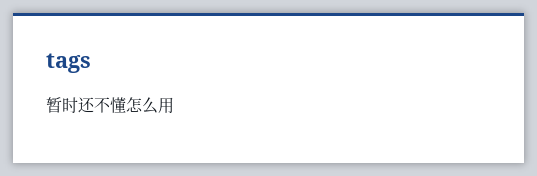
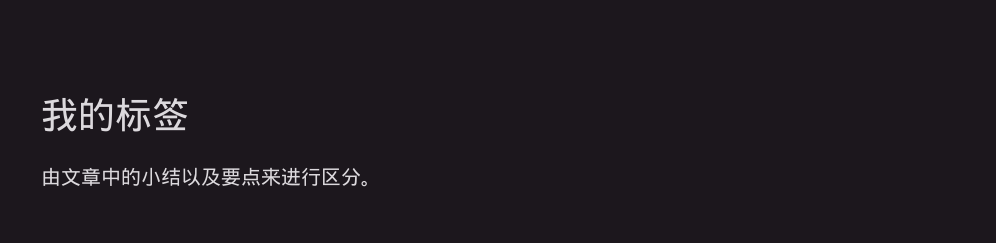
[46,53,91,73] [46,97,174,114] tags // 暂时还不懂怎么用 -> [41,97,189,132] [41,167,381,187] 我的标签 // 由文章中的小结以及要点来进行区分。

